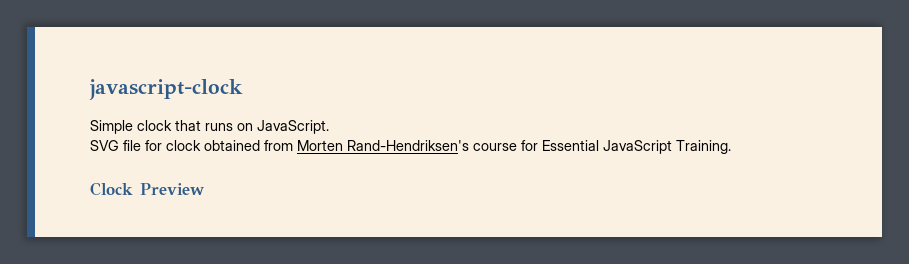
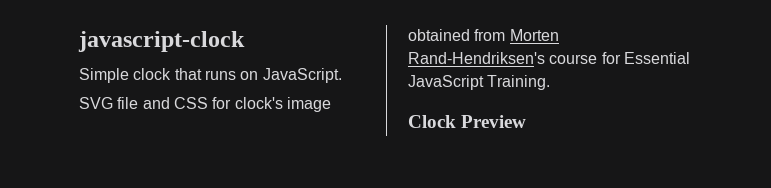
[145,140,201,151] for clock -> [142,97,331,112] and CSS for clock's image

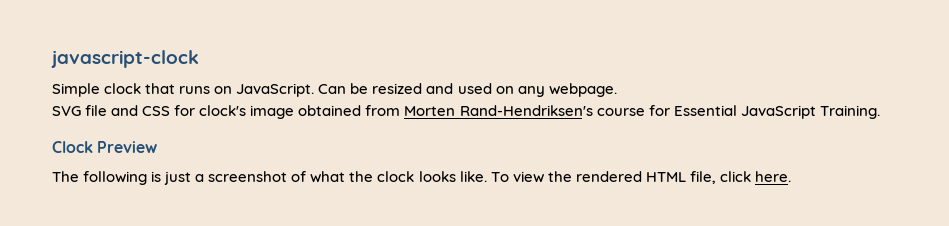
(342, 75) none -> [318,83,617,97] Can be resized and used on any webpage.
(527, 121) none -> [52,171,791,185] // The following is just a screenshot of what the clock looks like. To view the rendered HTML file, click here.

